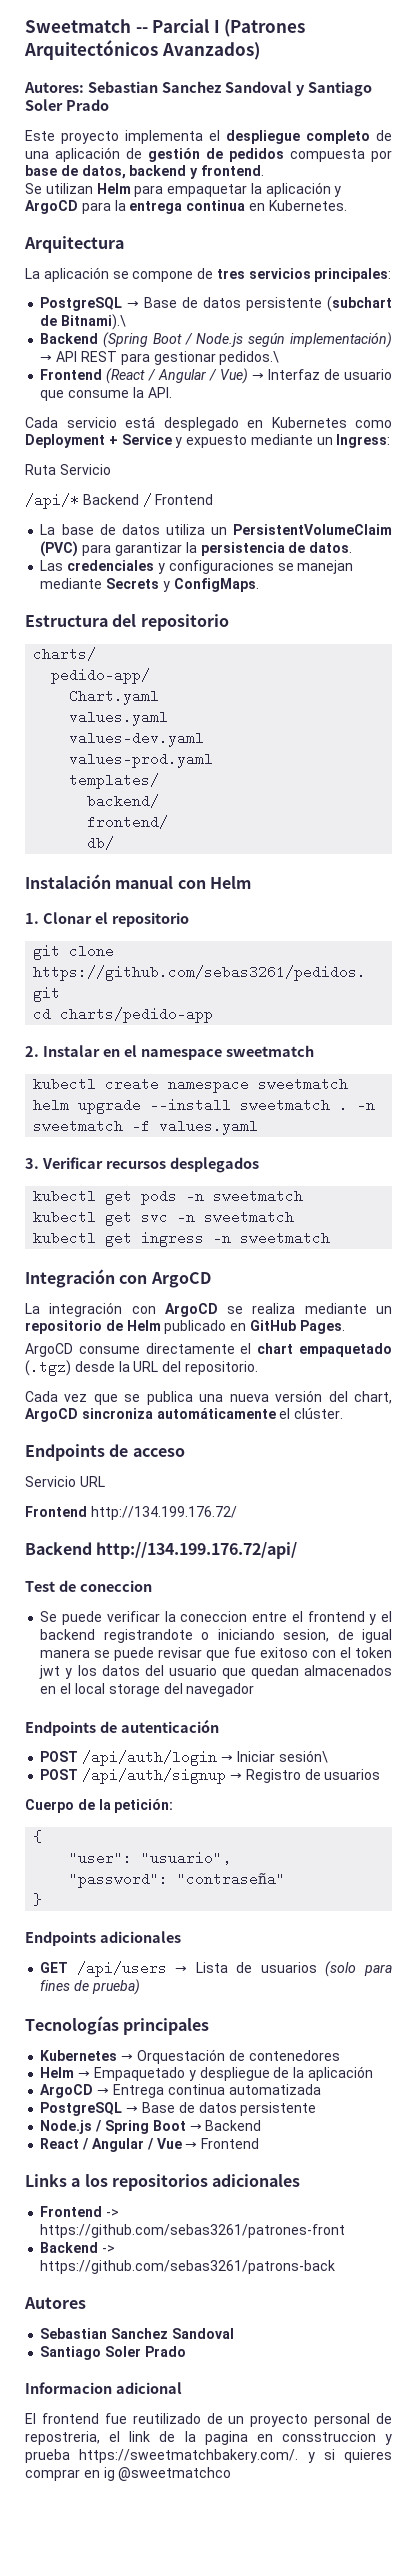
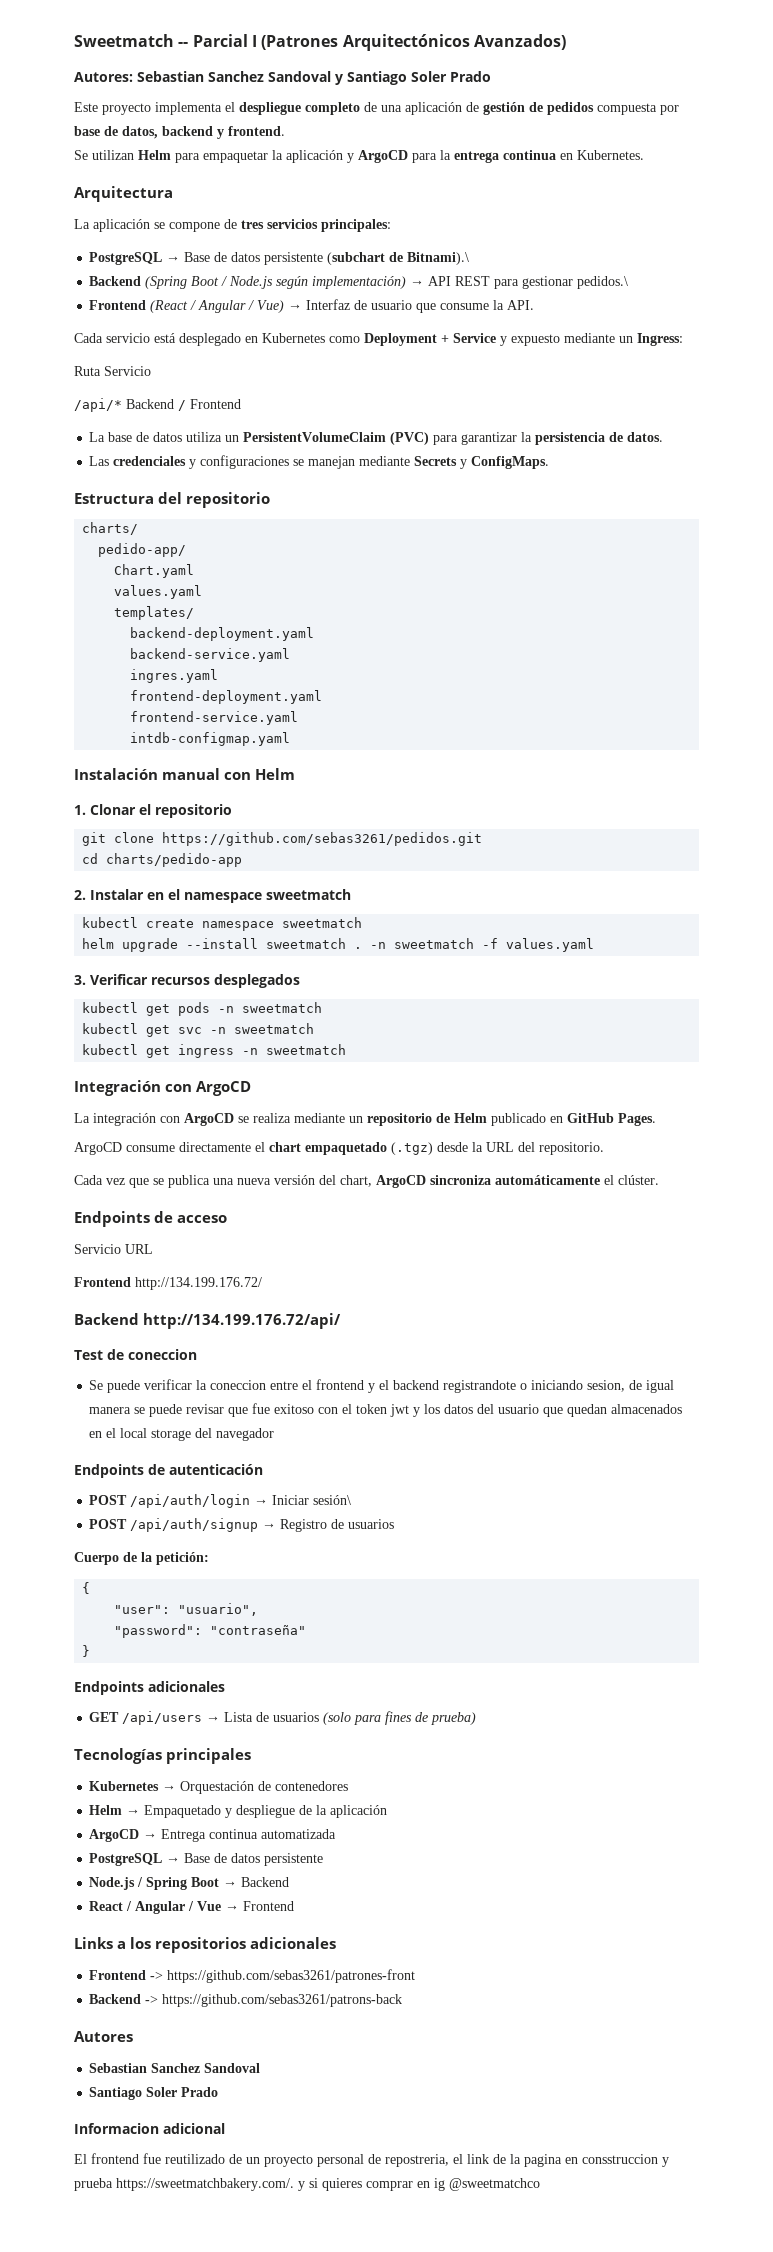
[69,731,205,747] [69,752,214,768] // values-dev.yaml // values-prod.yaml -> (203, 592) none
[87,794,160,808] [87,815,169,829] [87,836,115,850] backend/ // frontend/ // db/ -> [130,627,315,641] [130,648,291,662] [130,669,219,683] [130,690,323,704] [130,711,299,725] [130,732,291,746] backend-deployment.yaml // backend-service.yaml // ingres.yaml // frontend-deployment.yaml // frontend-service.yaml // intdb-configmap.yaml

